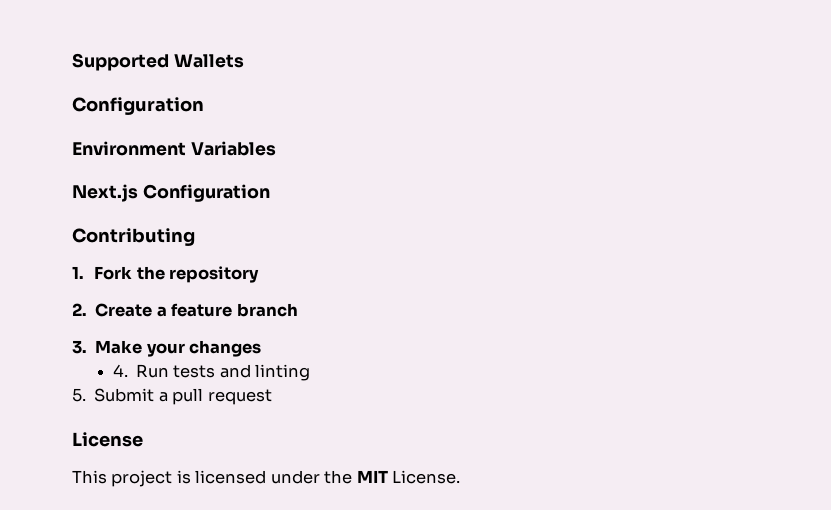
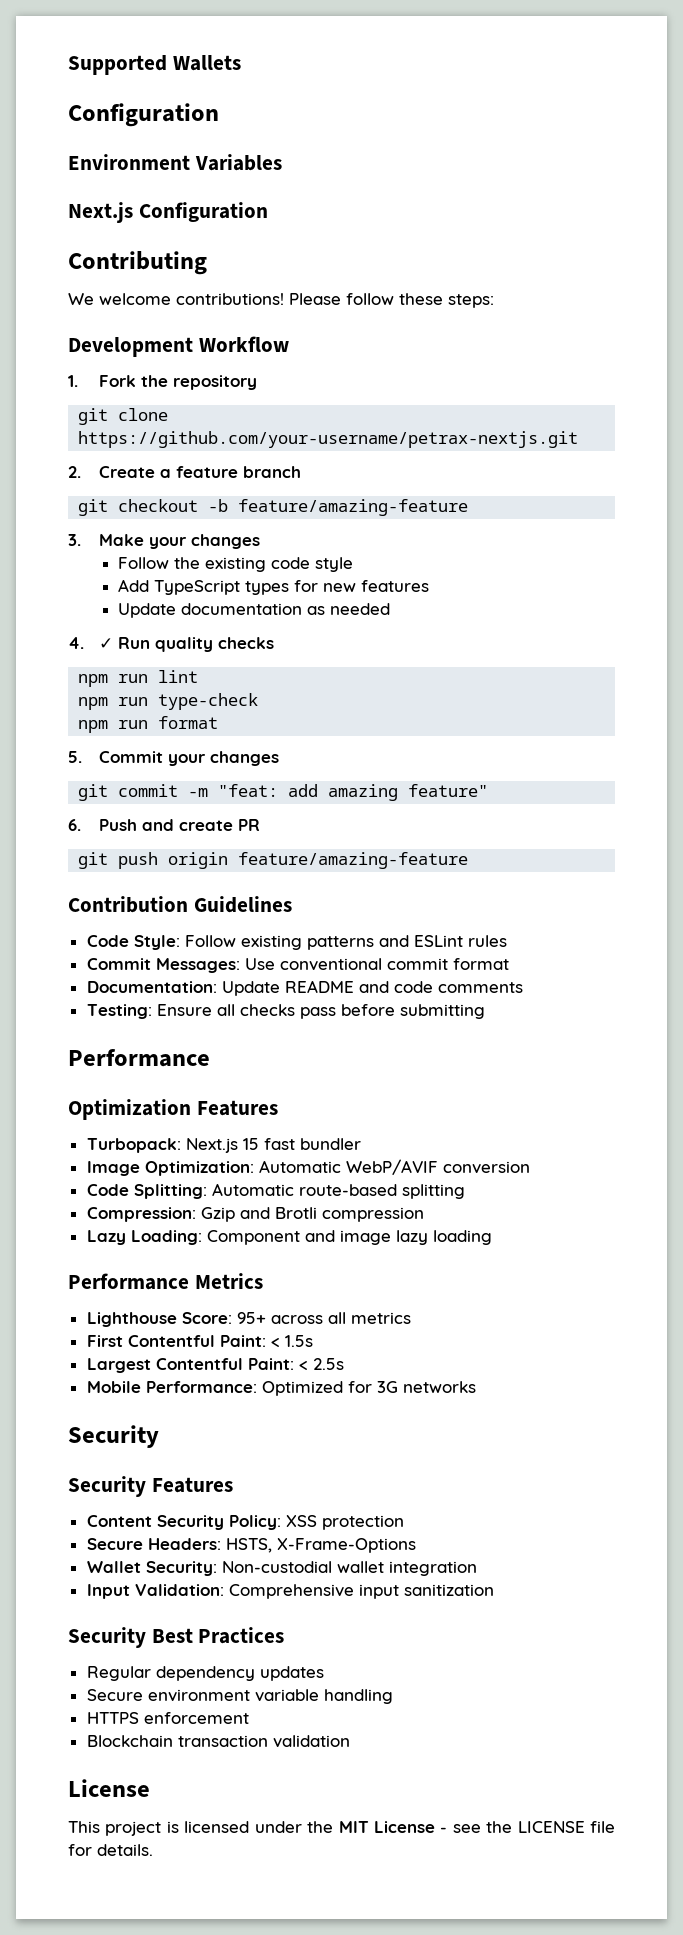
(195, 237) none -> [68,293,494,308] [68,336,289,357] // We welcome contributions! Please follow these steps: // Development Workflow
(260, 274) none -> [78,408,169,425] [78,431,579,448] // git clone https://github.com/your-username/petrax-nextjs.git
(298, 310) none -> [78,499,469,516] // git checkout -b feature/amazing-feature
[112,364,311,381] [72,388,272,405] 4. Run tests and linting // 5. Submit a pull request -> [117,557,353,572] [117,579,429,595] [117,603,390,618] [68,637,275,652] [78,670,199,687] [78,693,259,710] [78,716,219,733] [68,751,280,766] [78,784,489,801] [68,819,261,831] [78,852,469,869] [68,896,292,913] [86,935,507,950] [86,958,509,973] [86,980,523,996] [86,1004,485,1019] [68,1049,210,1067] [68,1099,278,1120] [86,1138,361,1153] [86,1159,530,1176] [86,1183,465,1199] [86,1207,424,1222] [86,1230,492,1245] [68,1273,263,1290] [86,1312,411,1327] [86,1335,313,1347] [86,1358,344,1373] [86,1381,476,1396] [68,1425,159,1448] [68,1476,233,1497] [86,1515,404,1530] [86,1538,416,1553] [86,1561,477,1576] [86,1584,494,1599] [68,1627,285,1648] [86,1666,324,1681] [86,1689,393,1704] [86,1712,249,1724] [86,1735,350,1748] Follow the existing code style // Add TypeScript types for new features // Update documentation as needed // 4. ✓ Run quality checks // npm run lint // npm run type-check // npm run format // 5. Commit your changes // git commit -m "feat: add amazing feature" // 6. Push and create PR // git push origin feature/amazing-feature // Contribution Guidelines // Code Style: Follow existing patterns and ESLint rules // Commit Messages: Use conventional commit format // Documentation: Update README and code comments // Testing: Ensure all checks pass before submitting // Performance // Optimization Features // Turbopack: Next.js 15 fast bundler // Image Optimization: Automatic WebP/AVIF conversion // Code Splitting: Automatic route-based splitting // Compression: Gzip and Brotli compression // Lazy Loading: Component and image lazy loading // Performance Metrics // Lighthouse Score: 95+ across all metrics // First Contentful Paint: < 1.5s // Largest Contentful Paint: < 2.5s // Mobile Performance: Optimized for 3G networks // Security // Security Features // Content Security Policy: XSS protection // Secure Headers: HSTS, X-Frame-Options // Wallet Security: Non-custodial wallet integration // Input Validation: Comprehensive input sanitization // Security Best Practices // Regular dependency updates // Secure environment variable handling // HTTPS enforcement // Blockchain transaction validation
[392,470,461,484] License. -> [373,1821,616,1833] [68,1844,153,1856] License - see the LICENSE file for details.

